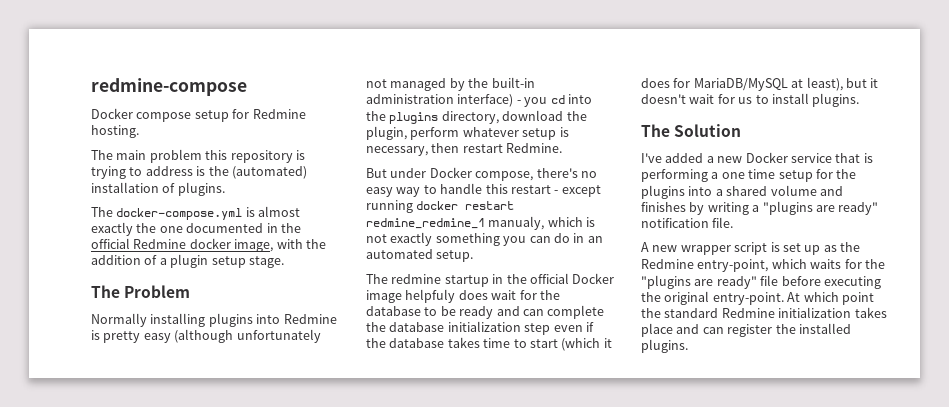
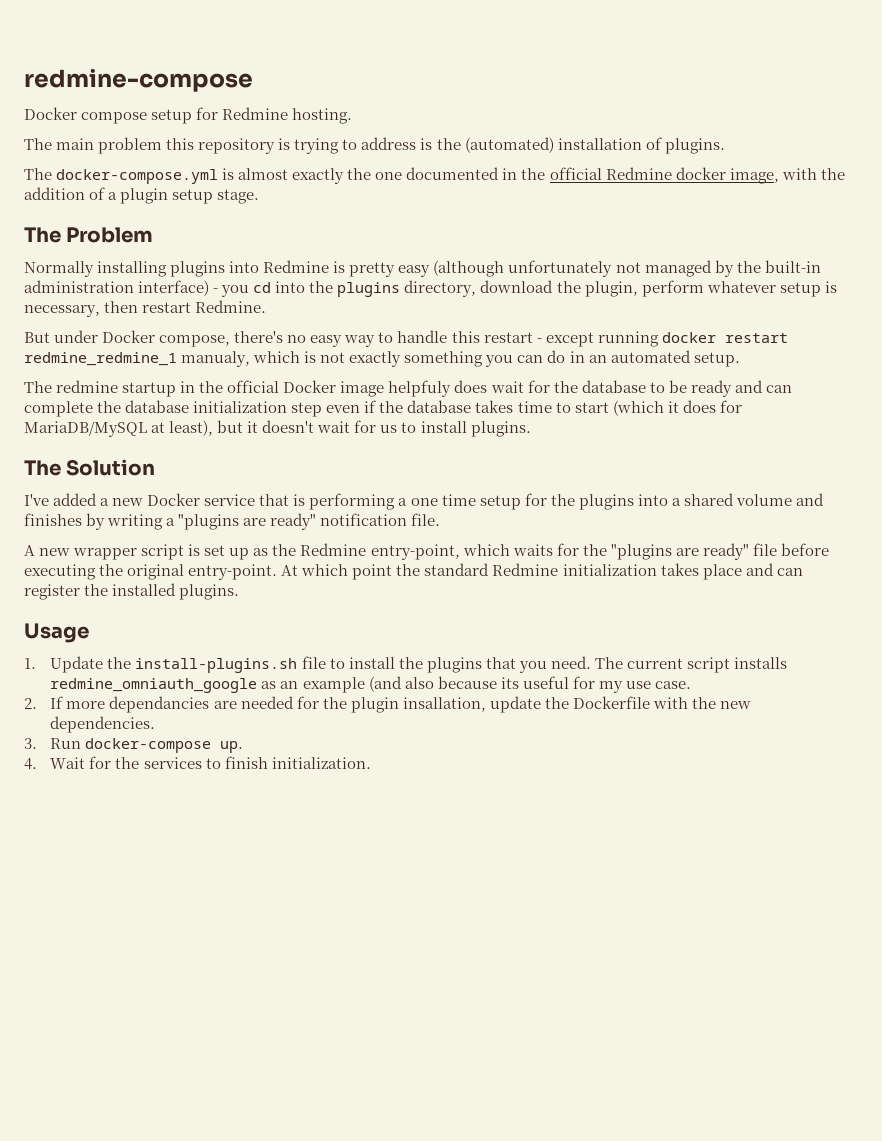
(688, 346) none -> [24,623,89,643] [24,656,788,673] [50,676,691,693] [24,696,752,713] [50,716,156,733] [24,738,244,753] [24,756,371,770] // Usage // 1. Update the install-plugins.sh file to install the plugins that you need. The current script installs redmine_omniauth_google as an example (and also because its useful for my use case. // 2. If more dependancies are needed for the plugin insallation, update the Dockerfile with the new dependencies. // 3. Run docker-compose up. // 4. Wait for the services to finish initialization.

